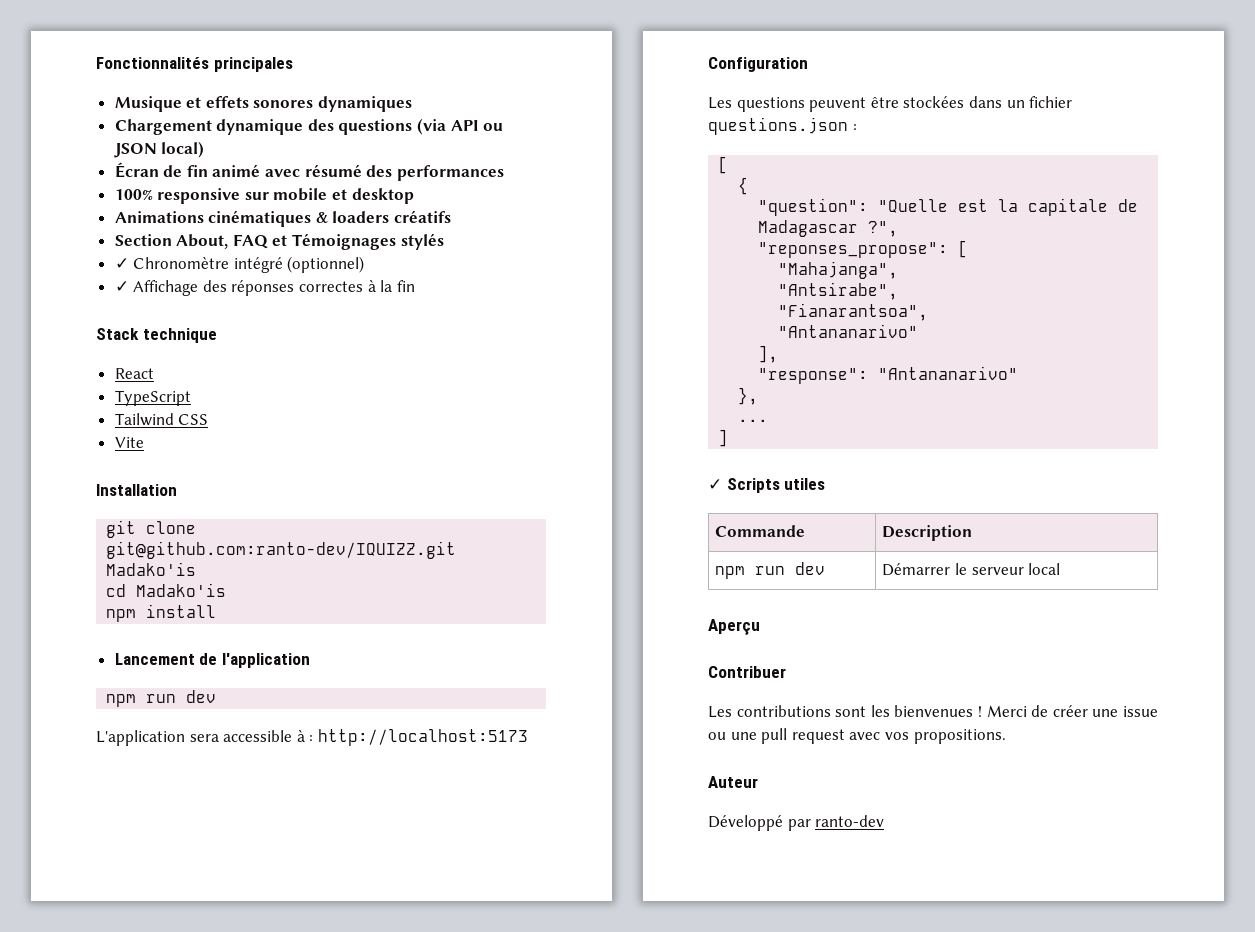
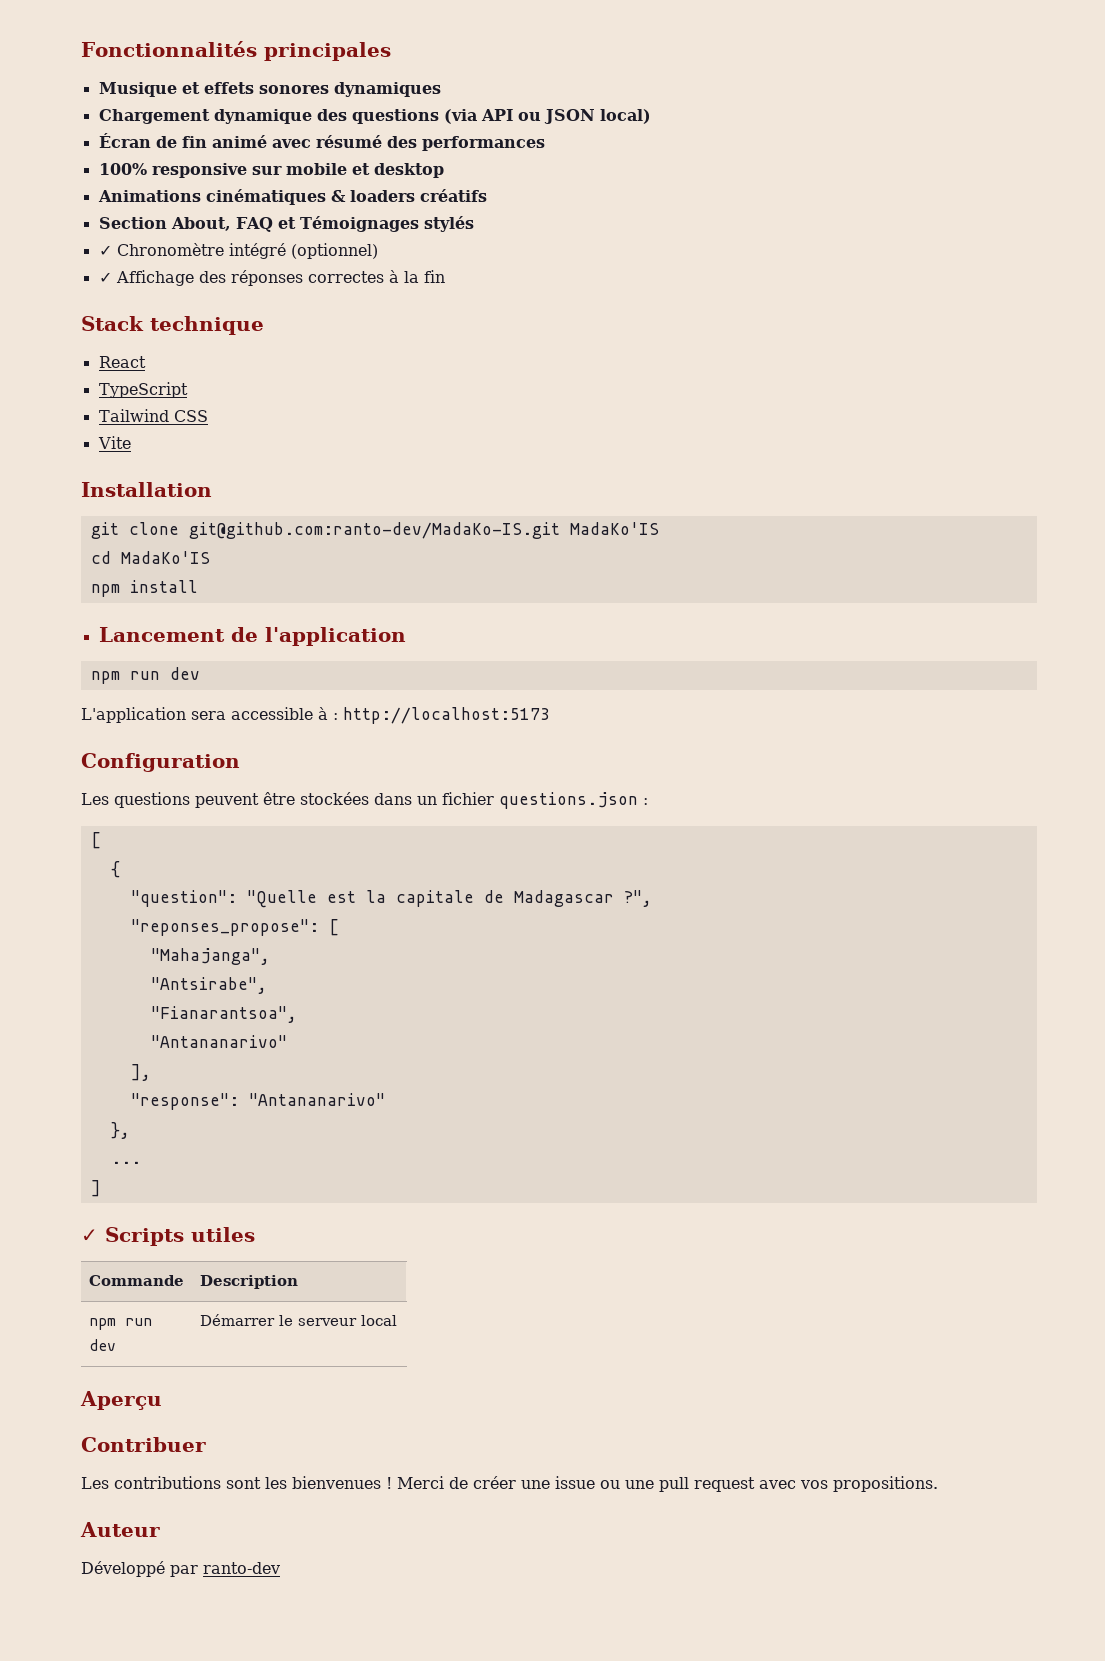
[106,541,457,559] [106,562,197,576] git@github.com:ranto-dev/IQUIZZ.git Madako'is -> [188,522,659,539] git@github.com:ranto-dev/MadaKo-IS.git MadaKo'IS
[136,583,227,597] Madako'is -> [120,551,210,564] MadaKo'IS

